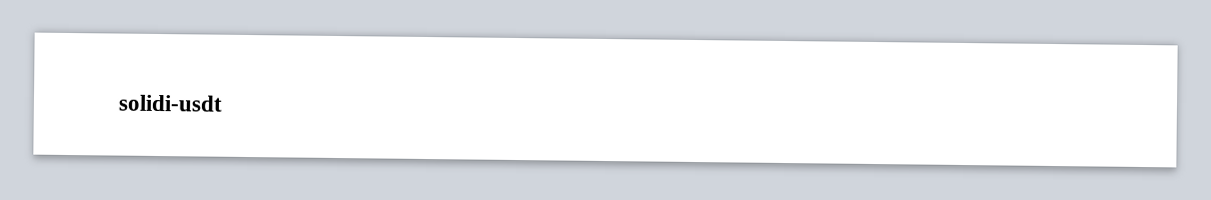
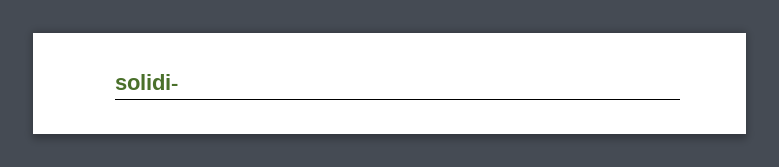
[118,94,223,112] solidi-usdt -> [115,74,178,90] solidi-

